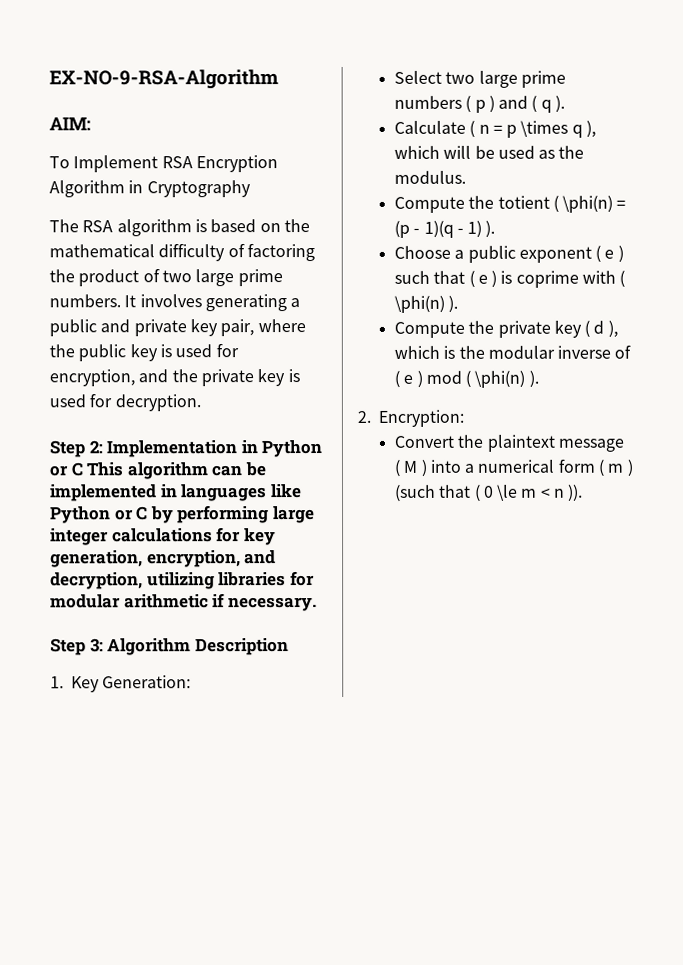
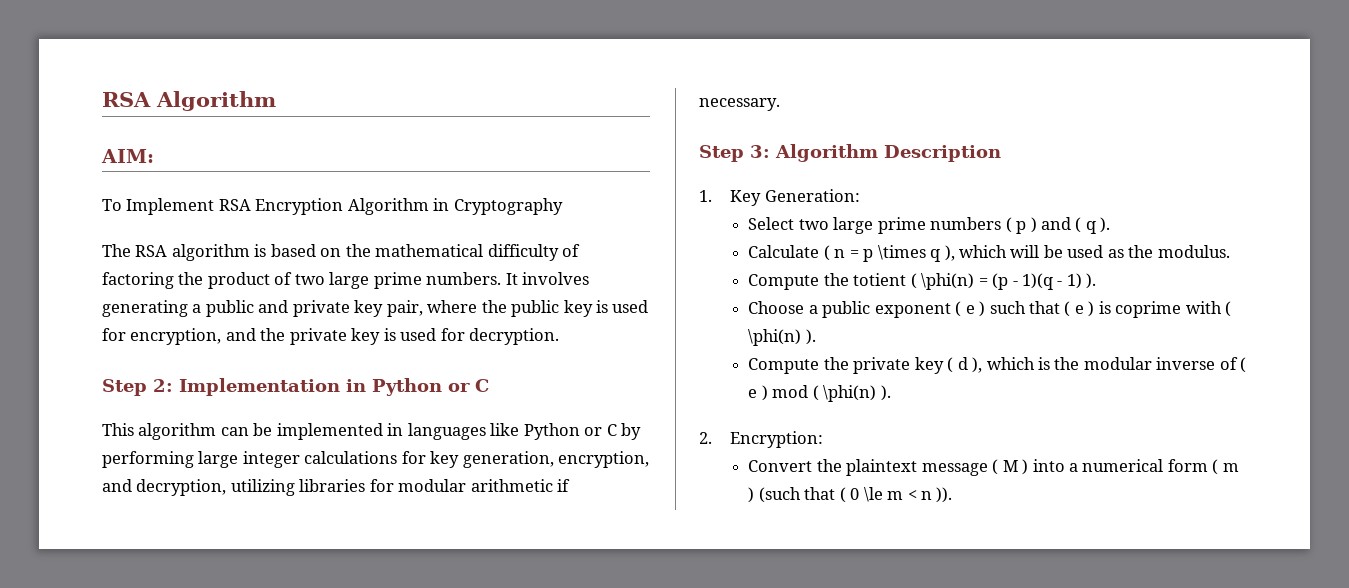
[49,69,279,90] EX-NO-9-RSA-Algorithm -> [102,91,276,111] RSA Algorithm
(83, 469) none -> (489, 385) //

